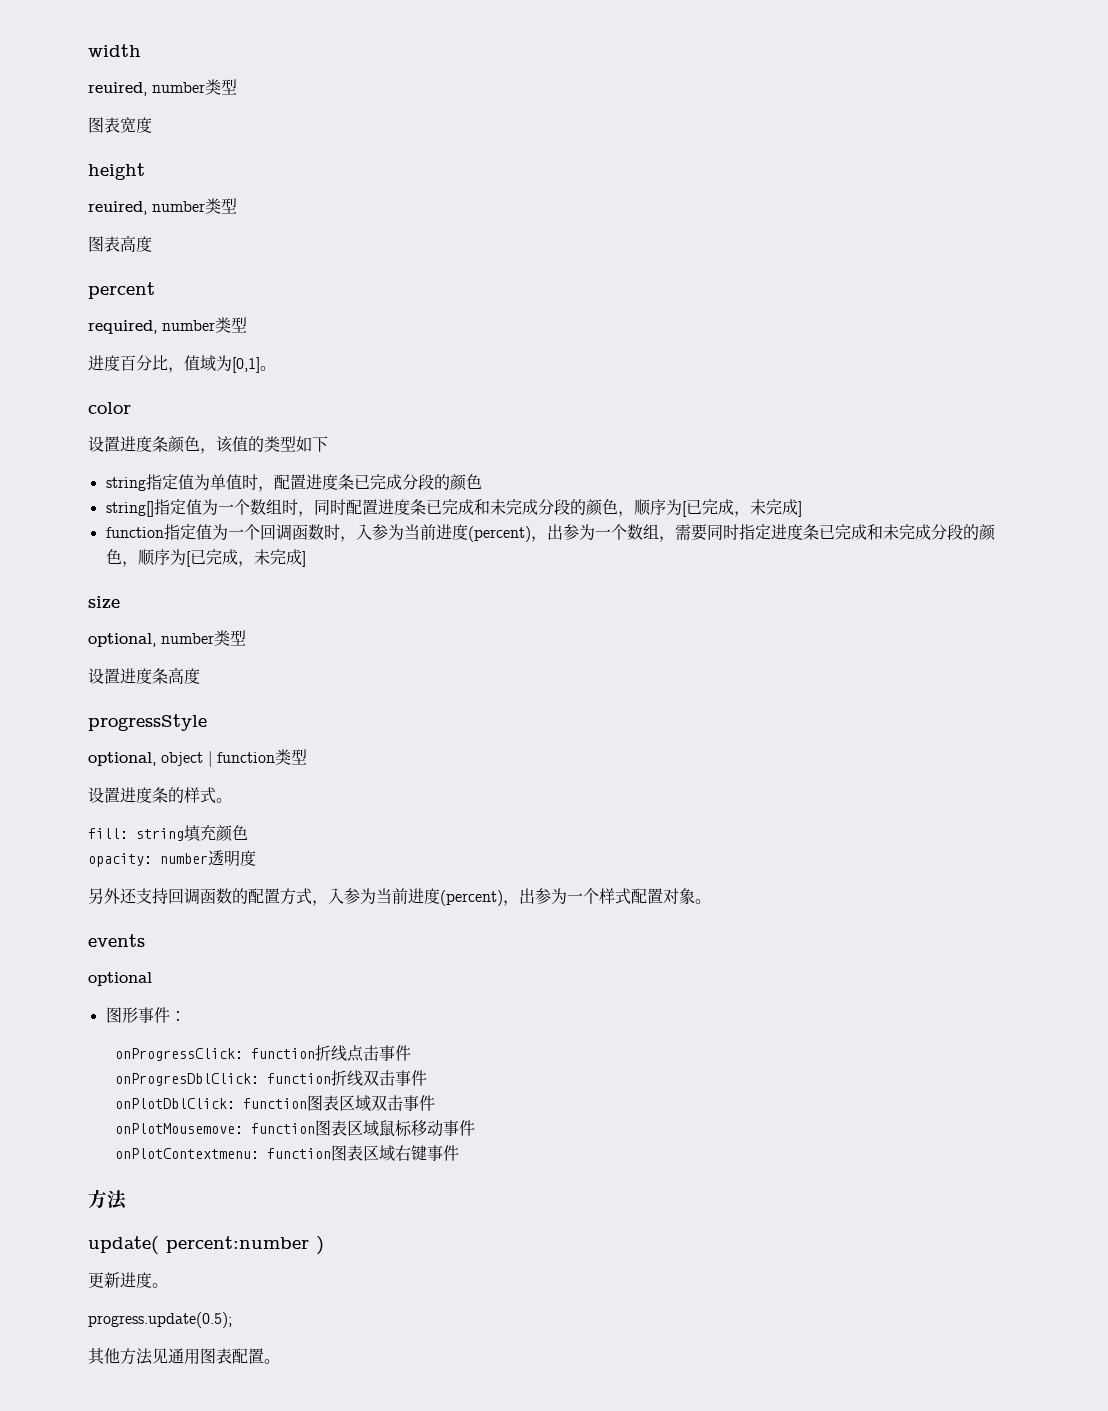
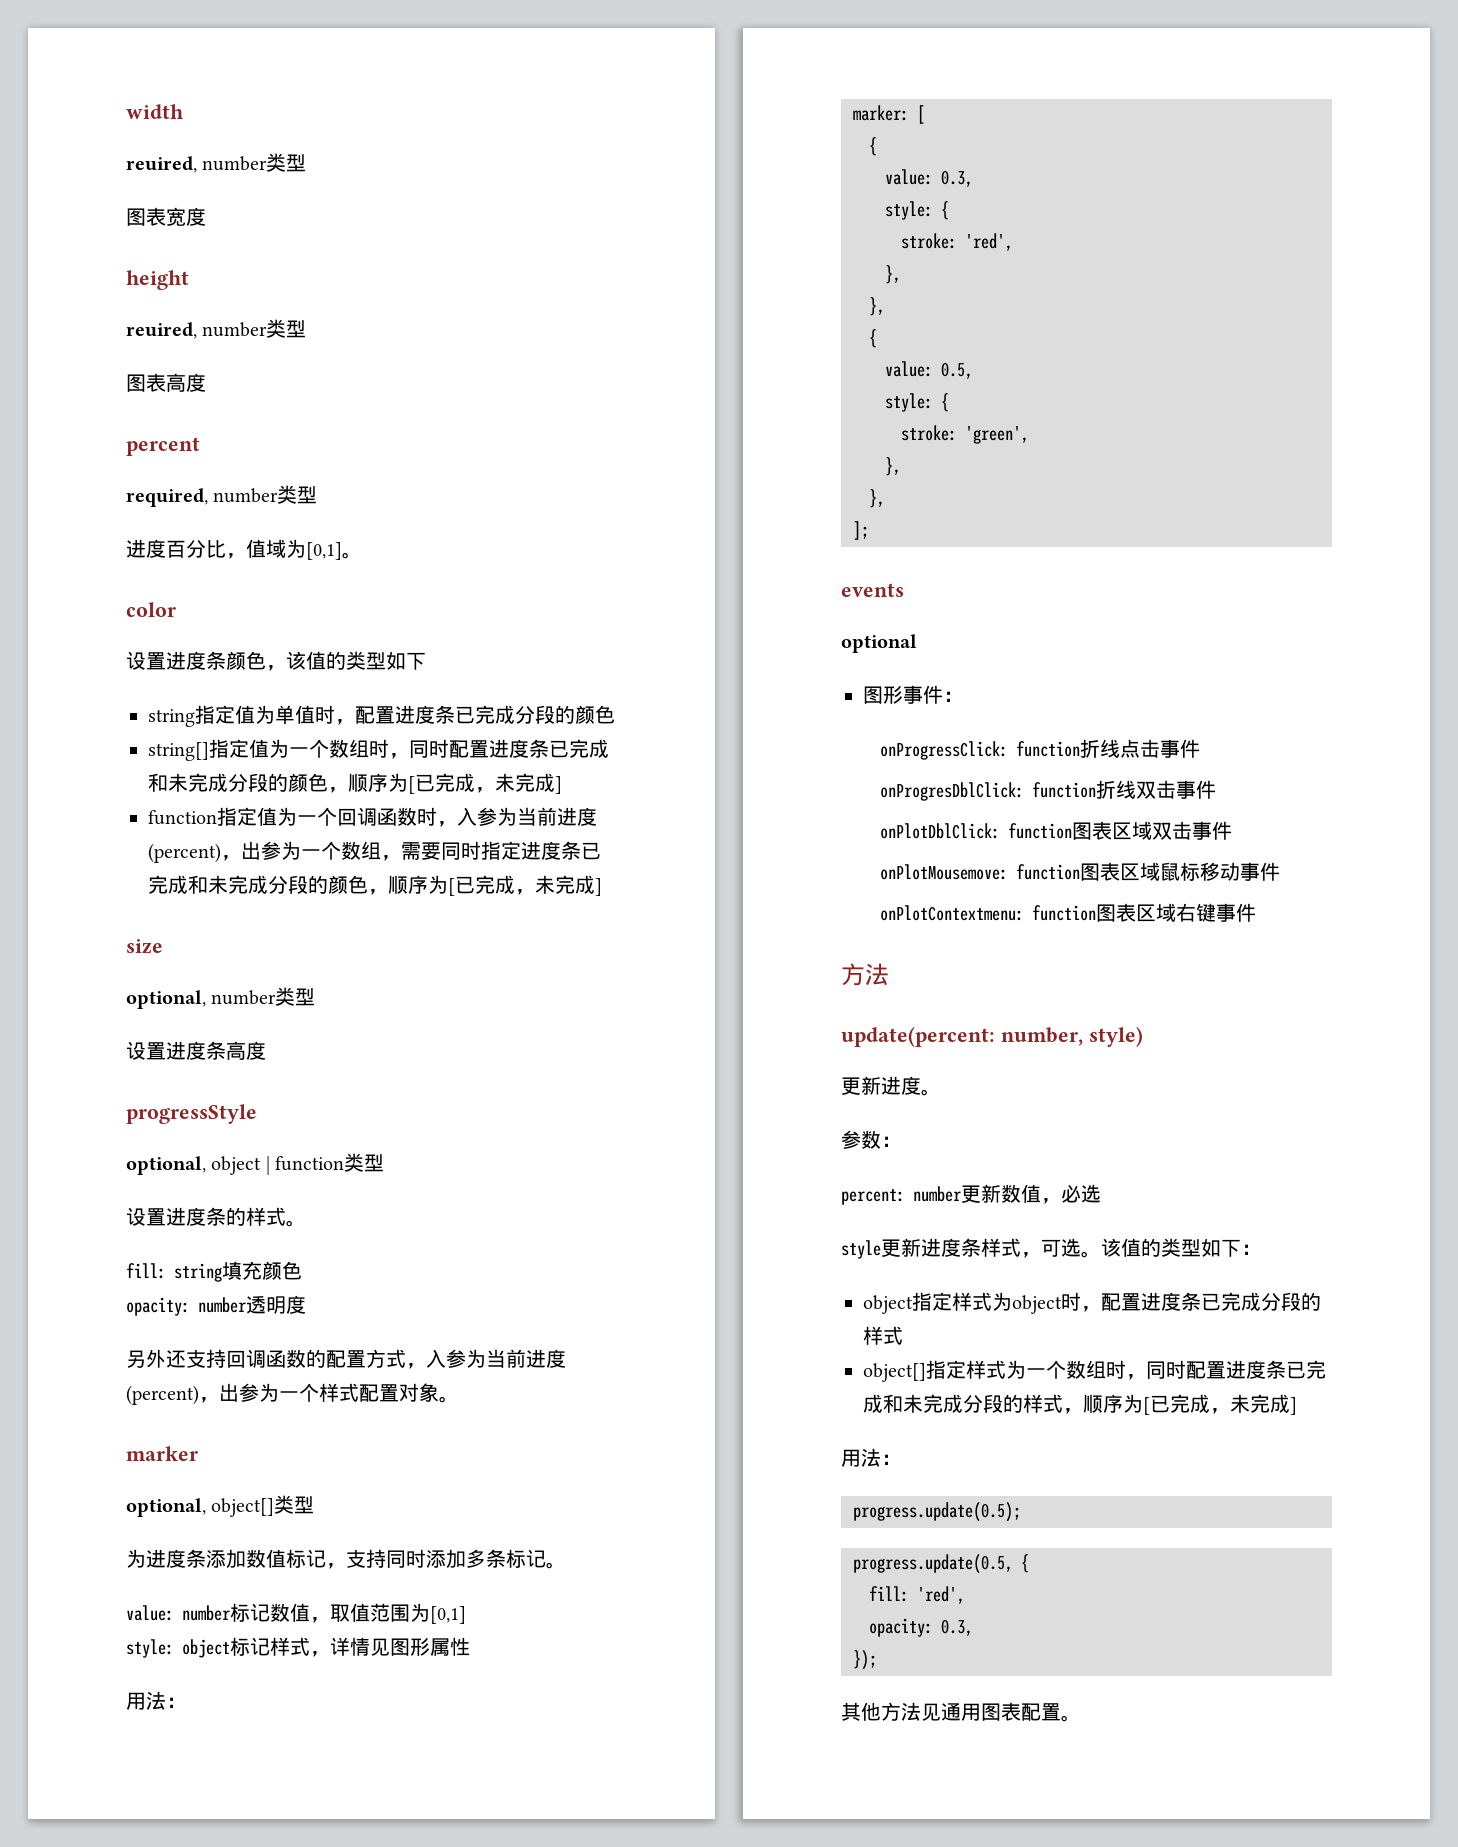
(711, 901) none -> [126,1446,198,1461] [126,1495,315,1517] [126,1549,566,1569] [126,1603,466,1624] [126,1637,470,1658] [126,1691,186,1710] [853,105,925,124] [869,137,877,156] [885,169,973,187] [885,201,949,220] [901,233,1013,251] [885,265,901,284] [869,297,885,316] [869,329,877,348] [885,361,973,379] [885,393,949,412] [901,425,1029,444] [885,457,901,476] [869,489,885,508] [853,521,869,540] // marker // optional, object[]类型 // 为进度条添加数值标记，支持同时添加多条标记。 // value: number标记数值，取值范围为[0,1] // style: object标记样式，详情见图形属性 // 用法： // marker: [ // { // value: 0.3, // style: { // stroke: 'red', // }, // }, // { // value: 0.5, // style: { // stroke: 'green', // }, // }, // ];
[88,1236,324,1255] update( percent:number ) -> [841,1026,1143,1047] update(percent: number, style)
[88,1312,232,1328] progress.update(0.5); -> [841,1130,901,1149] [841,1184,1101,1205] [841,1238,1261,1259] [863,1292,1321,1314] [863,1326,903,1345] [863,1360,1326,1382] [863,1394,1297,1415] [841,1448,901,1467] [853,1502,1021,1522] [853,1554,1029,1574] [869,1586,965,1604] [869,1618,973,1637] [853,1650,877,1670] 参数： // percent: number更新数值，必选 // style更新进度条样式，可选。该值的类型如下： // object指定样式为object时，配置进度条已完成分段的样式 // object[]指定样式为一个数组时，同时配置进度条已完成和未完成分段的样式，顺序为[已完成，未完成] // 用法： // progress.update(0.5); // progress.update(0.5, { // fill: 'red', // opacity: 0.3, // });

